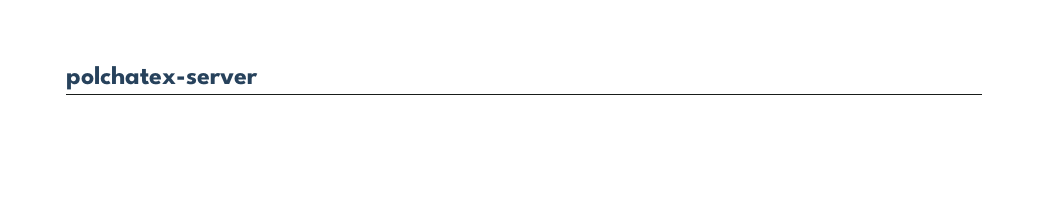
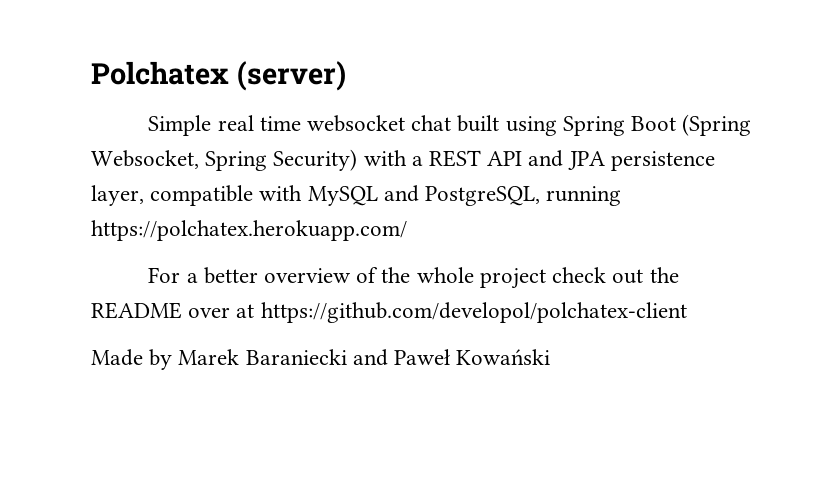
[66,66,258,90] polchatex-server -> [91,61,346,91] [148,114,752,136] [91,149,715,171] [91,185,622,206] [91,220,407,241] [148,267,679,289] [91,302,687,323] [91,349,551,370] Polchatex (server) // Simple real time websocket chat built using Spring Boot (Spring Websocket, Spring Security) with a REST API and JPA persistence layer, compatible with MySQL and PostgreSQL, running https://polchatex.herokuapp.com/ // For a better overview of the whole project check out the README over at https://github.com/developol/polchatex-client // Made by Marek Baraniecki and Paweł Kowański

